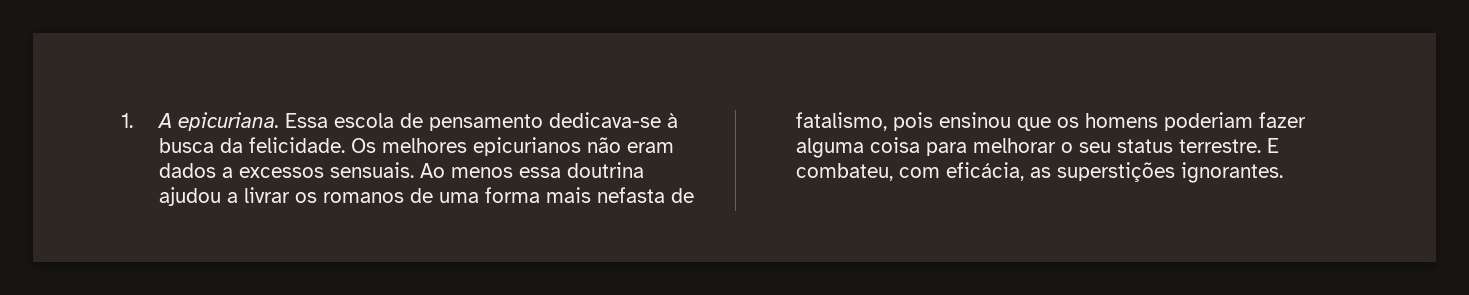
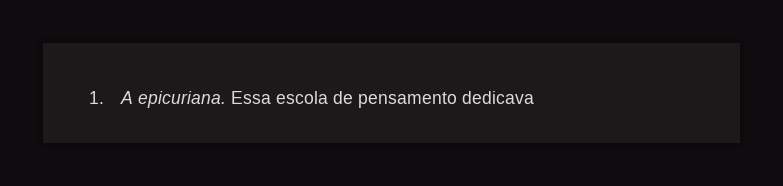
[548,112,678,128] [158,137,674,156] [158,162,644,178] [158,187,694,206] [795,112,1306,131] [795,137,1279,158] [795,162,1283,183] dedicava-se à busca da felicidade. Os melhores epicurianos não eram dados a excessos sensuais. Ao menos essa doutrina ajudou a livrar os romanos de uma forma mais nefasta de fatalismo, pois ensinou que os homens poderiam fazer alguma coisa para melhorar o seu status terrestre. E combateu, com eficácia, as superstições ignorantes. -> [461,91,534,104] dedicava

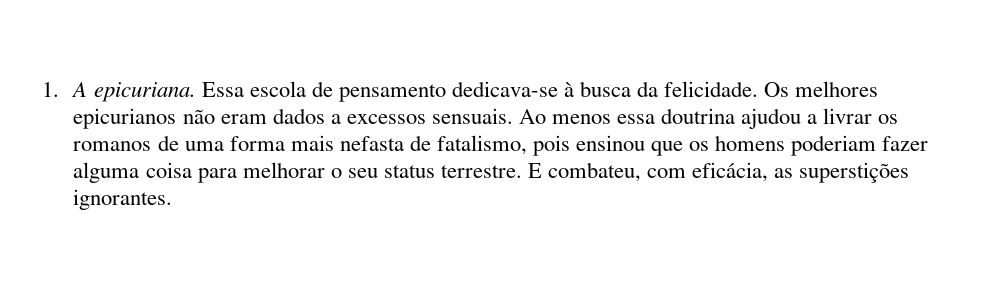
[461,91,534,104] dedicava -> [451,81,879,97] [73,108,899,129] [73,135,929,156] [73,162,910,183] [73,189,173,210] dedicava-se à busca da felicidade. Os melhores epicurianos não eram dados a excessos sensuais. Ao menos essa doutrina ajudou a livrar os romanos de uma forma mais nefasta de fatalismo, pois ensinou que os homens poderiam fazer alguma coisa para melhorar o seu status terrestre. E combateu, com eficácia, as superstições ignorantes.

